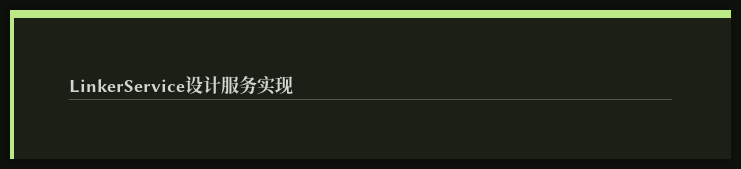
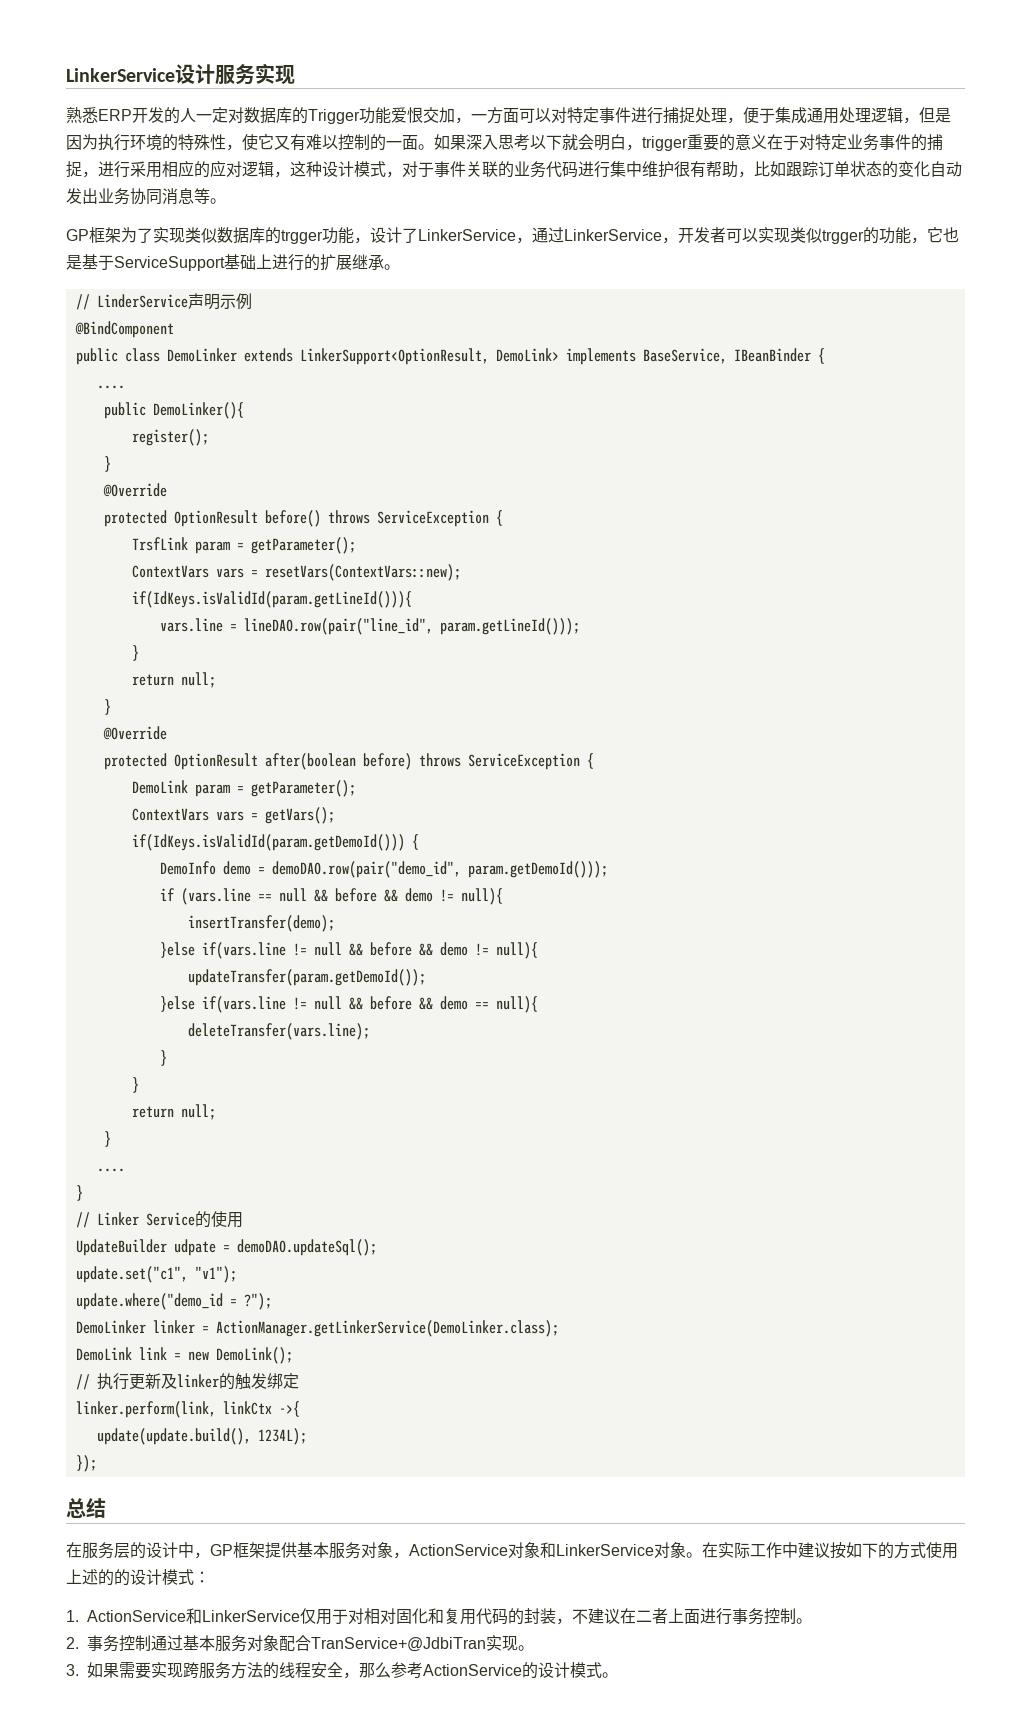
(293, 85) none -> [66,107,951,124] [66,134,943,151] [66,160,962,178] [66,188,226,205] [66,227,959,244] [66,254,400,271] [75,293,252,310] [74,321,174,338] [75,348,825,365] [96,385,125,389] [103,402,244,419] [131,429,209,446] [103,456,111,472] [102,483,167,497] [103,510,503,527] [131,537,356,554] [131,564,461,581] [131,591,412,608] [159,618,580,635] [131,645,139,661] [131,672,216,688] [103,699,111,715] [102,726,167,740] [103,753,594,770] [131,780,356,797] [131,807,335,824] [131,834,419,851] [159,861,608,878] [159,888,503,905] [187,915,335,932] [159,942,538,959] [187,969,426,986] [159,996,538,1013] [187,1023,370,1040] [159,1050,167,1066] [131,1077,139,1093] [131,1104,216,1120] [103,1131,111,1147] [96,1168,125,1172] [75,1185,83,1201] [75,1211,243,1228] [75,1239,377,1256] [75,1266,237,1283] [75,1293,272,1310] [75,1320,559,1337] [75,1347,293,1364] [75,1373,299,1390] [75,1401,300,1418] [96,1428,307,1445] [75,1455,97,1472] [66,1498,106,1518] [66,1542,958,1559] [66,1569,210,1586] [66,1608,812,1625] [66,1635,534,1652] [66,1662,618,1679] // 熟悉ERP开发的人一定对数据库的Trigger功能爱恨交加，一方面可以对特定事件进行捕捉处理，便于集成通用处理逻辑，但是因为执行环境的特殊性，使它又有难以控制的一面。如果深入思考以下就会明白，trigger重要的意义在于对特定业务事件的捕捉，进行采用相应的应对逻辑，这种设计模式，对于事件关联的业务代码进行集中维护很有帮助，比如跟踪订单状态的变化自动发出业务协同消息等。 // GP框架为了实现类似数据库的trgger功能，设计了LinkerService，通过LinkerService，开发者可以实现类似trgger的功能，它也是基于ServiceSupport基础上进行的扩展继承。 // // LinderService声明示例 // @BindComponent // public class DemoLinker extends LinkerSupport<OptionResult, DemoLink> implements BaseService, IBeanBinder { // .... // public DemoLinker(){ // register(); // } // @Override // protected OptionResult before() throws ServiceException { // TrsfLink param = getParameter(); // ContextVars vars = resetVars(ContextVars::new); // if(IdKeys.isValidId(param.getLineId())){ // vars.line = lineDAO.row(pair("line_id", param.getLineId())); // } // return null; // } // @Override // protected OptionResult after(boolean before) throws ServiceException { // DemoLink param = getParameter(); // ContextVars vars = getVars(); // if(IdKeys.isValidId(param.getDemoId())) { // DemoInfo demo = demoDAO.row(pair("demo_id", param.getDemoId())); // if (vars.line == null && before && demo != null){ // insertTransfer(demo); // }else if(vars.line != null && before && demo != null){ // updateTransfer(param.getDemoId()); // }else if(vars.line != null && before && demo == null){ // deleteTransfer(vars.line); // } // } // return null; // } // .... // } // // Linker Service的使用 // UpdateBuilder udpate = demoDAO.updateSql(); // update.set("c1", "v1"); // update.where("demo_id = ?"); // DemoLinker linker = ActionManager.getLinkerService(DemoLinker.class); // DemoLink link = new DemoLink(); // // 执行更新及linker的触发绑定 // linker.perform(link, linkCtx ->{ // update(update.build(), 1234L); // }); // 总结 // 在服务层的设计中，GP框架提供基本服务对象，ActionService对象和LinkerService对象。在实际工作中建议按如下的方式使用上述的的设计模式： // 1. ActionService和LinkerService仅用于对相对固化和复用代码的封装，不建议在二者上面进行事务控制。 // 2.事务控制通过基本服务对象配合TranService+@JdbiTran实现。 // 3.如果需要实现跨服务方法的线程安全，那么参考ActionService的设计模式。

